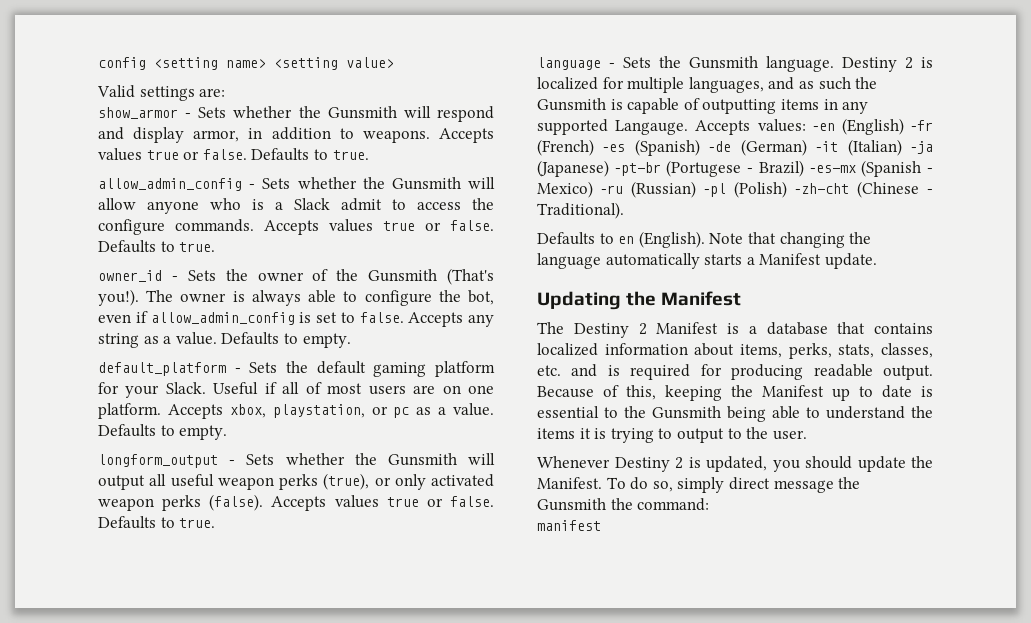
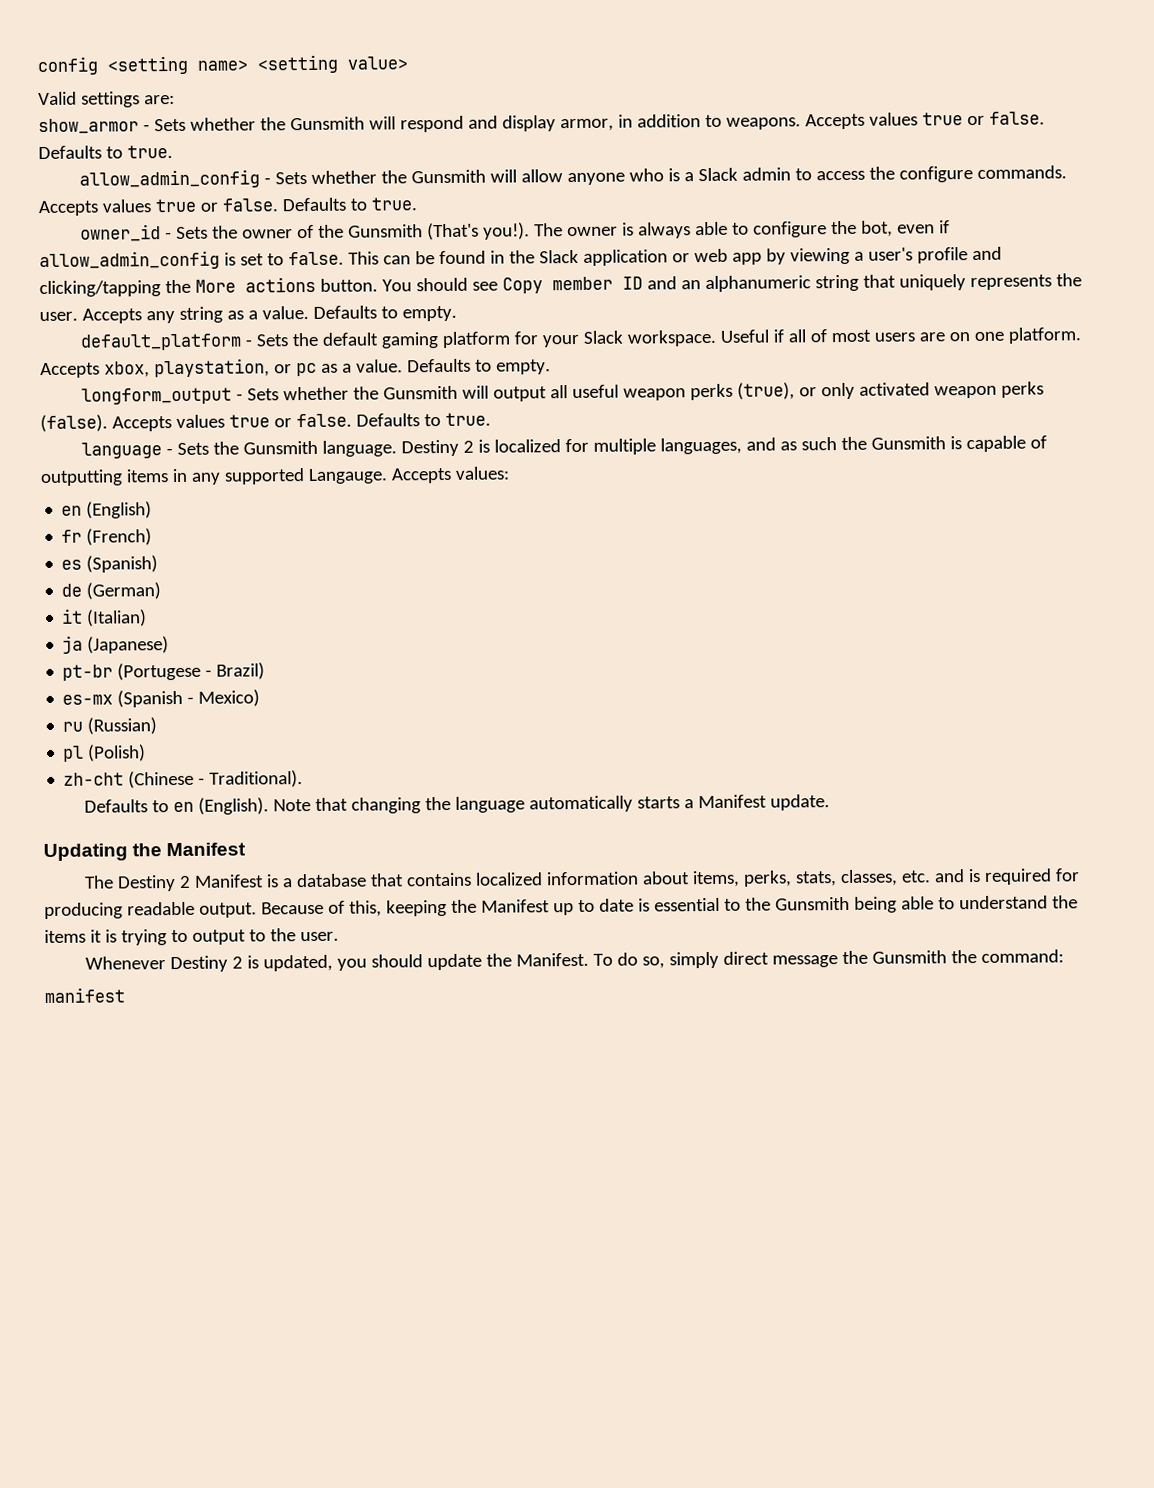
[341,198,382,211] admit -> [741,167,791,181] admin
(404, 317) none -> [347,246,1002,266] [39,273,1082,298] [39,311,78,322] This can be found in the Slack application or web app by viewing a user's profile and clicking/tapping the More actions button. You should see Copy member ID and an alphanumeric string that uniquely represents the user.
[165,382,206,394] Slack. -> [582,329,717,347] Slack workspace.
[812,123,835,131] -en -> [61,505,83,516] // en
[911,120,933,131] -fr -> [61,529,83,543] // fr
[603,144,626,152] -es -> [61,559,83,570] // es
[709,141,732,152] -de -> [61,583,83,597] // de
[816,141,839,152] -it -> [61,608,84,624] // it
[911,141,933,154] -ja -> [62,635,84,654] // ja
[614,162,661,176] -pt-br -> [62,664,114,681] // pt-br
[809,165,856,173] -es-mx -> [62,694,114,705] // es-mx
[601,185,623,194] -ru -> [62,721,84,732] // ru
[704,183,726,197] -pl -> [62,745,85,762] // pl
[795,183,849,194] -zh-cht -> [63,772,125,786] // zh-cht

